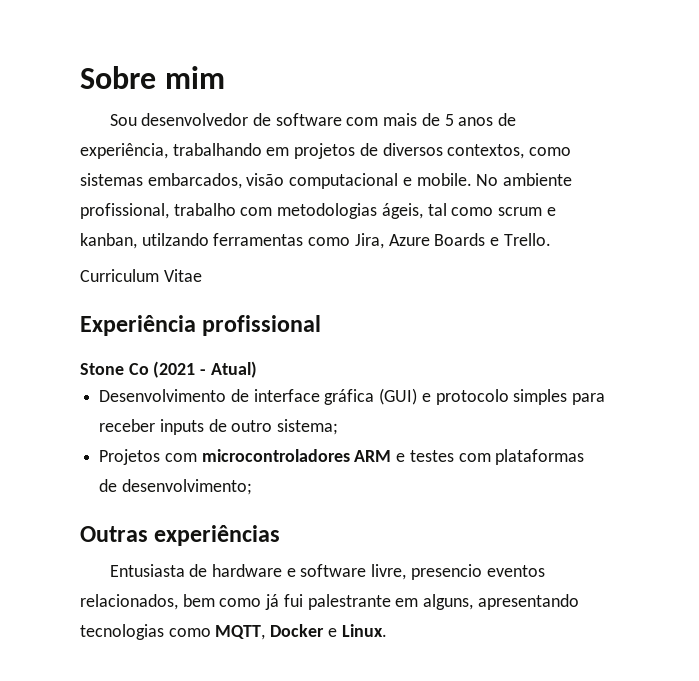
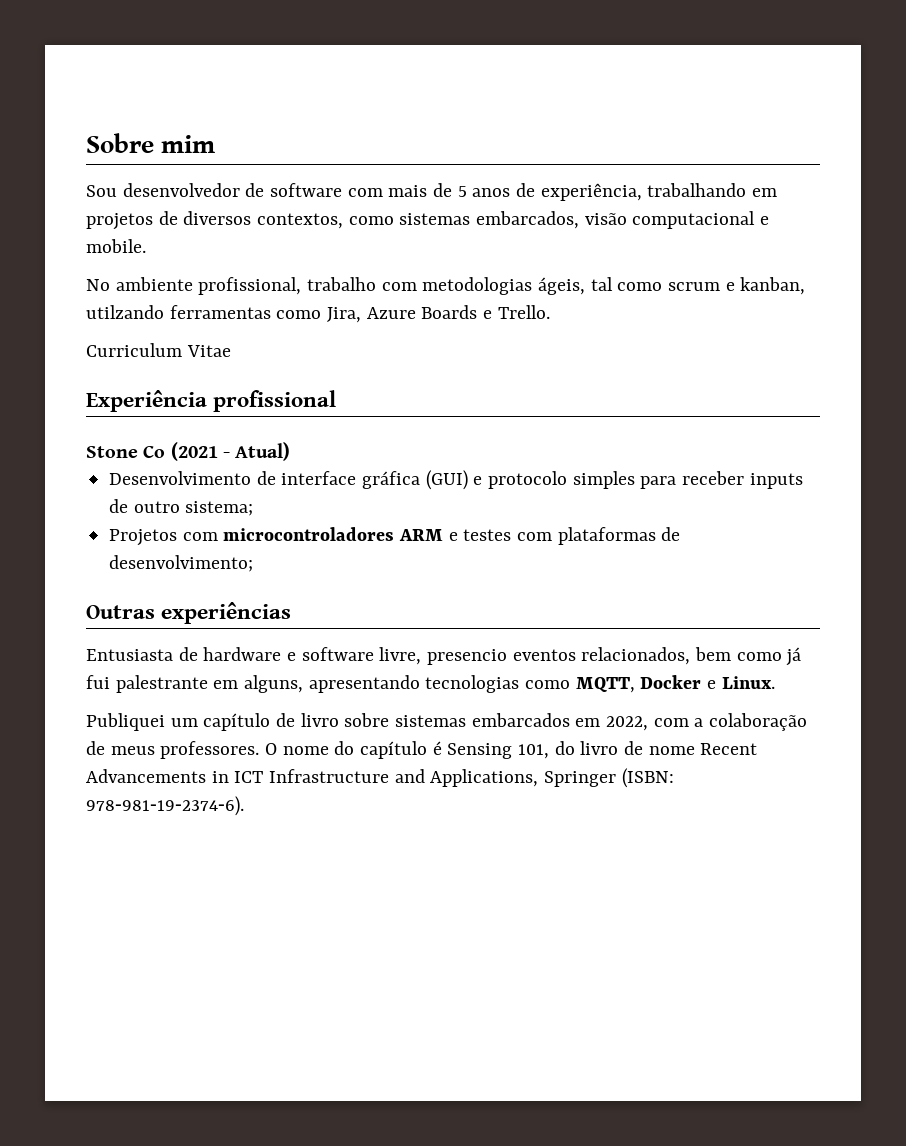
(472, 179) none -> (146, 246) //
(387, 630) none -> [86,713,808,731] [86,741,758,759] [86,768,674,788] [86,796,244,816] // Publiquei um capítulo de livro sobre sistemas embarcados em 2022, com a colaboração de meus professores. O nome do capítulo é Sensing 101, do livro de nome Recent Advancements in ICT Infrastructure and Applications, Springer (ISBN: 978‑981‑19‑2374‑6).

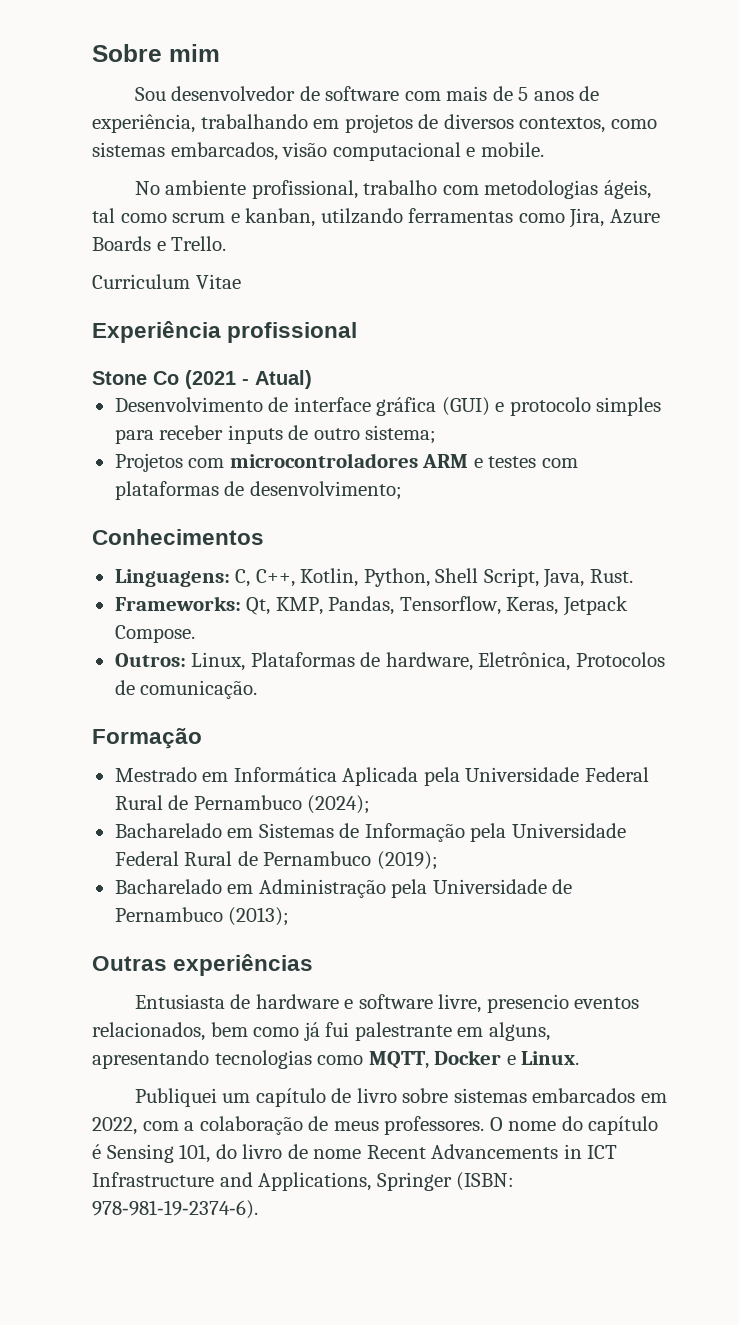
(254, 563) none -> [92,529,264,545] [114,568,633,588] [114,596,628,616] [114,625,195,643] [114,652,665,671] [114,680,258,699] [92,728,202,749] [114,767,649,786] [114,795,371,814] [114,823,626,842] [114,851,438,870] [114,879,573,898] [114,907,290,926] // Conhecimentos // Linguagens: C, C++, Kotlin, Python, Shell Script, Java, Rust. // Frameworks: Qt, KMP, Pandas, Tensorflow, Keras, Jetpack Compose. // Outros: Linux, Plataformas de hardware, Eletrônica, Protocolos de comunicação. // Formação // Mestrado em Informática Aplicada pela Universidade Federal Rural de Pernambuco (2024); // Bacharelado em Sistemas de Informação pela Universidade Federal Rural de Pernambuco (2019); // Bacharelado em Administração pela Universidade de Pernambuco (2013);

